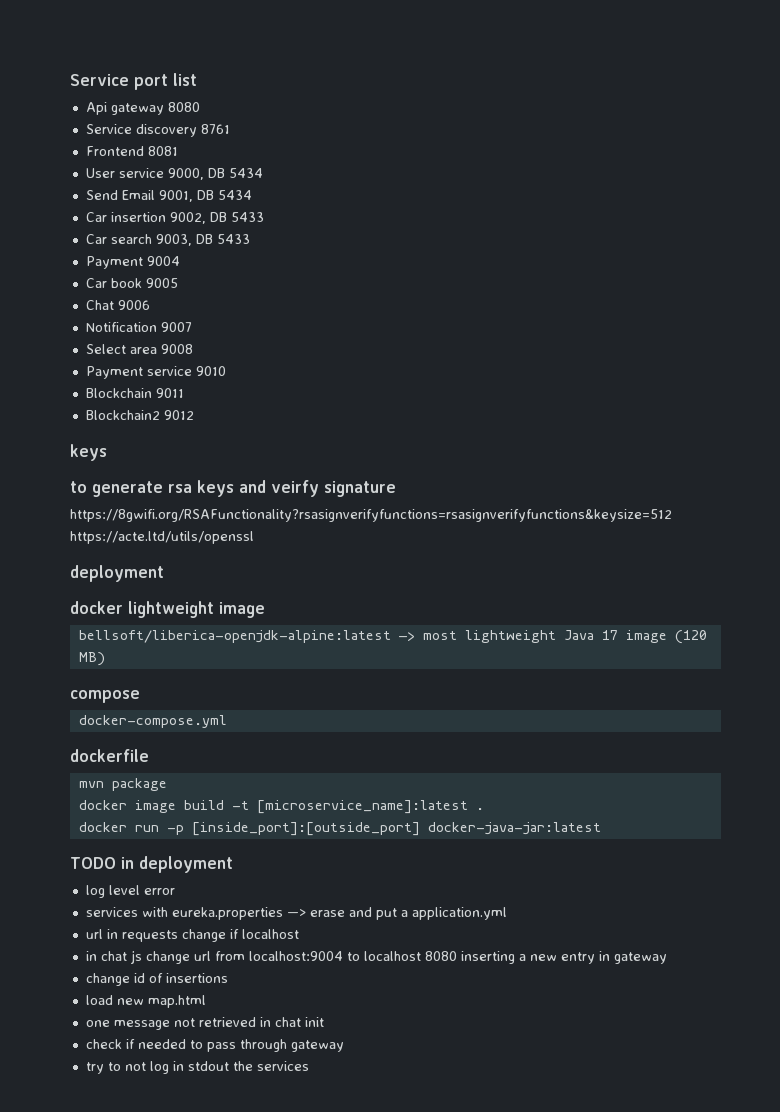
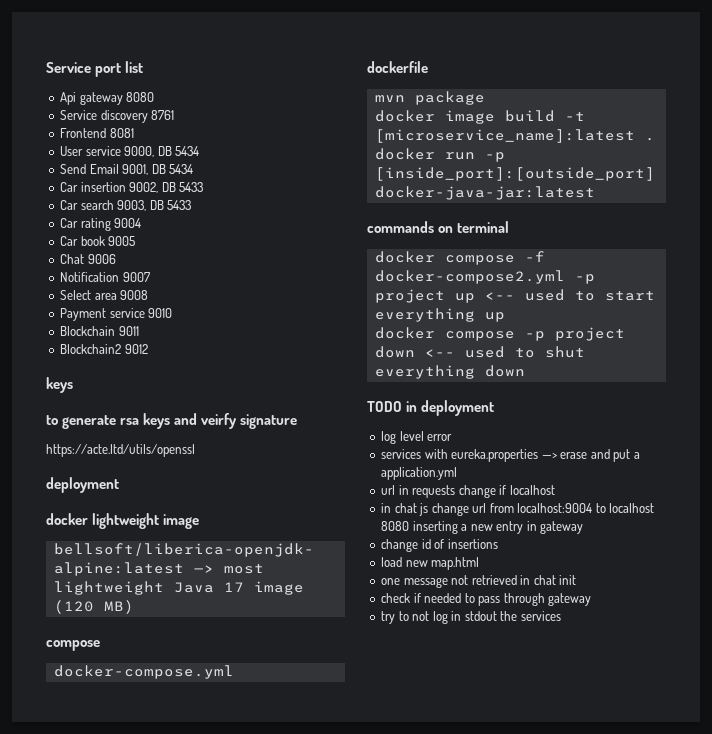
[85,256,143,269] Payment -> [60,218,111,231] Car rating
[70,509,672,522] https://8gwifi.org/RSAFunctionality?rsasignverifyfunctions=rsasignverifyfunctions&keysize=512 -> (298, 421) none
(601, 828) none -> [367,221,510,233] [374,251,545,265] [374,270,595,284] [374,289,655,303] [374,308,505,322] [374,327,625,341] [374,346,585,358] [374,365,525,379] // commands on terminal // docker compose -f docker-compose2.yml -p project up <-- used to start everything up // docker compose -p project down <-- used to shut everything down

